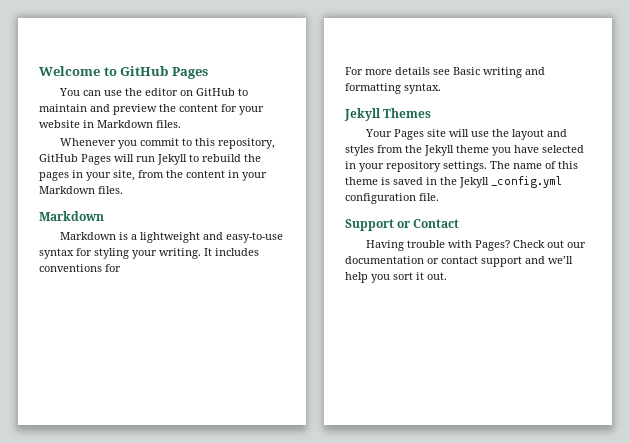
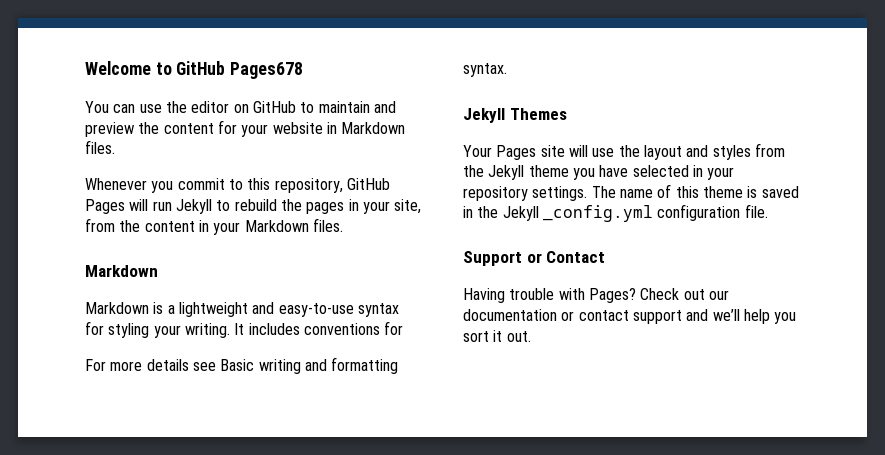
[171,67,208,79] Pages -> [230,62,304,79] Pages678

